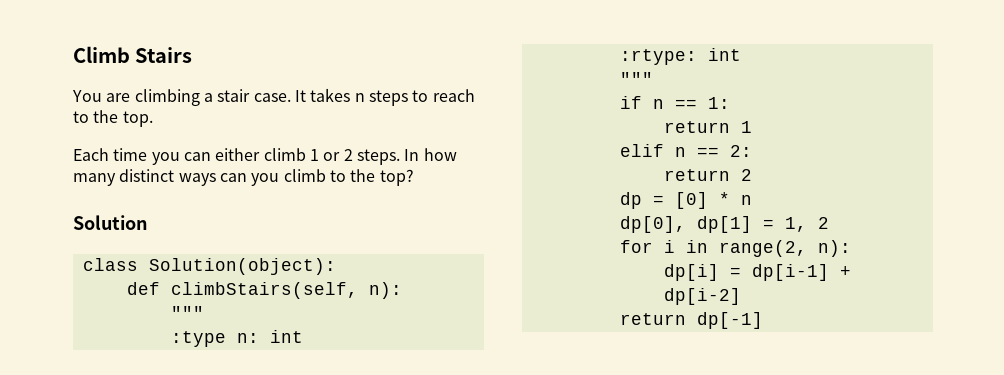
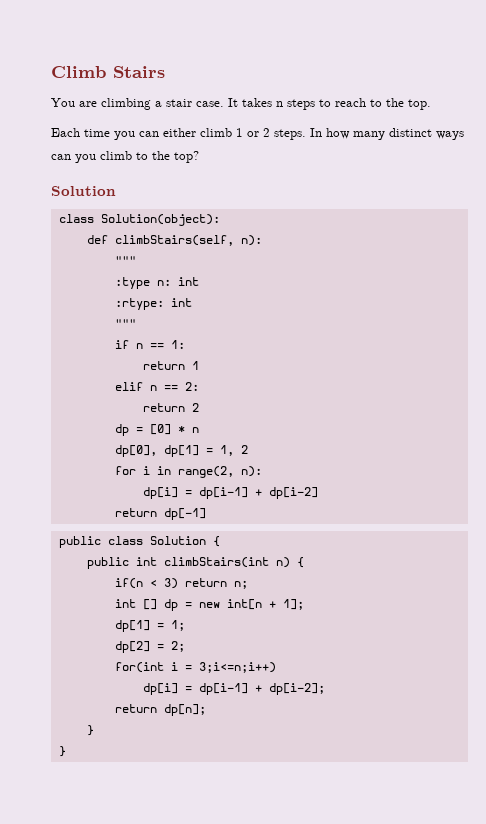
(763, 320) none -> [58,536,220,548] [86,557,304,569] [114,578,248,589] [114,599,304,611] [114,620,185,632] [114,641,185,653] [114,662,276,673] [142,683,325,695] [114,704,206,716] [86,725,94,736] [58,746,66,757] // public class Solution { // public int climbStairs(int n) { // if(n < 3) return n; // int [] dp = new int[n + 1]; // dp[1] = 1; // dp[2] = 2; // for(int i = 3;i<=n;i++) // dp[i] = dp[i-1] + dp[i-2]; // return dp[n]; // } // }

